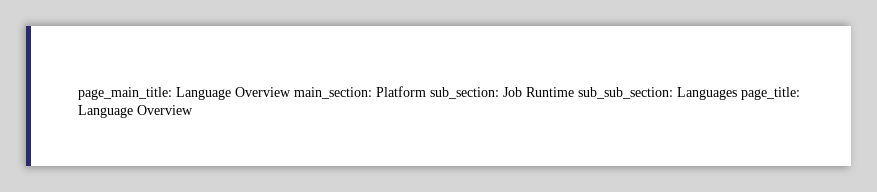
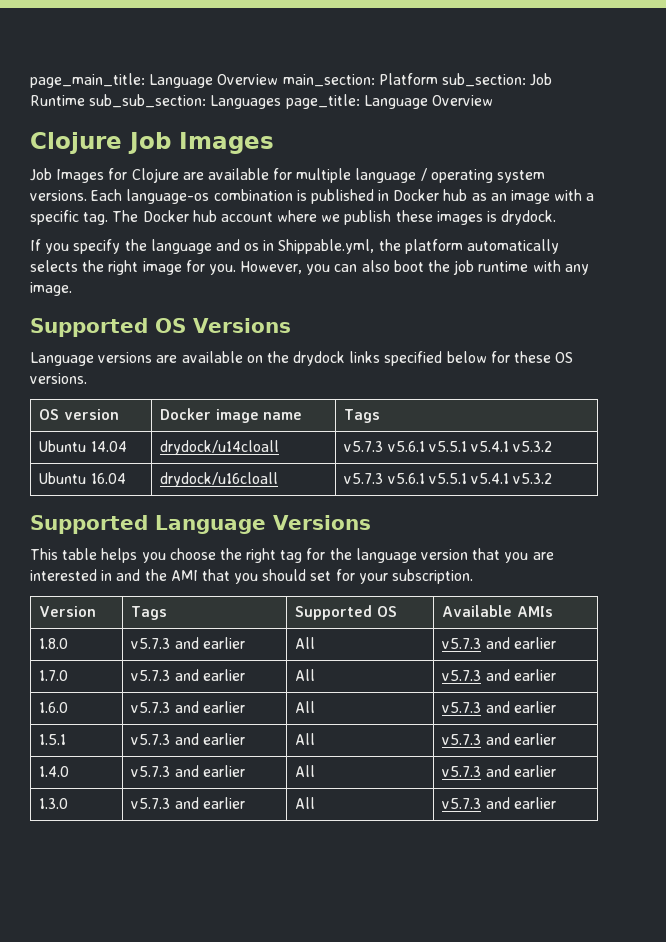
(193, 110) none -> [30,132,274,154] [30,168,546,183] [30,189,595,204] [30,210,557,225] [30,239,560,254] [30,260,589,275] [30,282,72,296] [30,318,291,337] [30,351,574,366] [30,373,87,384] [39,409,119,420] [160,408,302,423] [344,409,381,423] [39,440,127,452] [160,440,280,455] [344,441,553,452] [39,472,126,484] [160,472,279,487] [344,473,553,484] [30,515,371,534] [30,548,554,563] [30,569,474,584] [39,606,97,617] [131,606,168,620] [295,605,397,620] [442,605,553,617] [39,638,69,649] [131,637,245,649] [295,637,316,649] [442,637,556,649] [39,670,69,681] [131,669,245,681] [295,669,316,681] [442,669,556,681] [39,702,69,713] [131,701,245,713] [295,701,316,713] [442,701,556,713] [39,734,67,745] [131,733,245,745] [295,733,316,745] [442,733,556,745] [39,766,70,777] [131,765,245,777] [295,765,316,777] [442,765,556,777] [39,798,69,809] [131,797,245,809] [295,797,316,809] [442,797,556,809] // Clojure Job Images // Job Images for Clojure are available for multiple language / operating system versions. Each language-os combination is published in Docker hub as an image with a specific tag. The Docker hub account where we publish these images is drydock. // If you specify the language and os in Shippable.yml, the platform automatically selects the right image for you. However, you can also boot the job runtime with any image. // Supported OS Versions // Language versions are available on the drydock links specified below for these OS versions. // OS version | Docker image name | Tags // Ubuntu 14.04 | drydock/u14cloall | v5.7.3 v5.6.1 v5.5.1 v5.4.1 v5.3.2 // Ubuntu 16.04 | drydock/u16cloall | v5.7.3 v5.6.1 v5.5.1 v5.4.1 v5.3.2 // Supported Language Versions // This table helps you choose the right tag for the language version that you are interested in and the AMI that you should set for your subscription. // Version | Tags | Supported OS | Available AMIs // 1.8.0 | v5.7.3 and earlier | All | v5.7.3 and earlier // 1.7.0 | v5.7.3 and earlier | All | v5.7.3 and earlier // 1.6.0 | v5.7.3 and earlier | All | v5.7.3 and earlier // 1.5.1 | v5.7.3 and earlier | All | v5.7.3 and earlier // 1.4.0 | v5.7.3 and earlier | All | v5.7.3 and earlier // 1.3.0 | v5.7.3 and earlier | All | v5.7.3 and earlier

